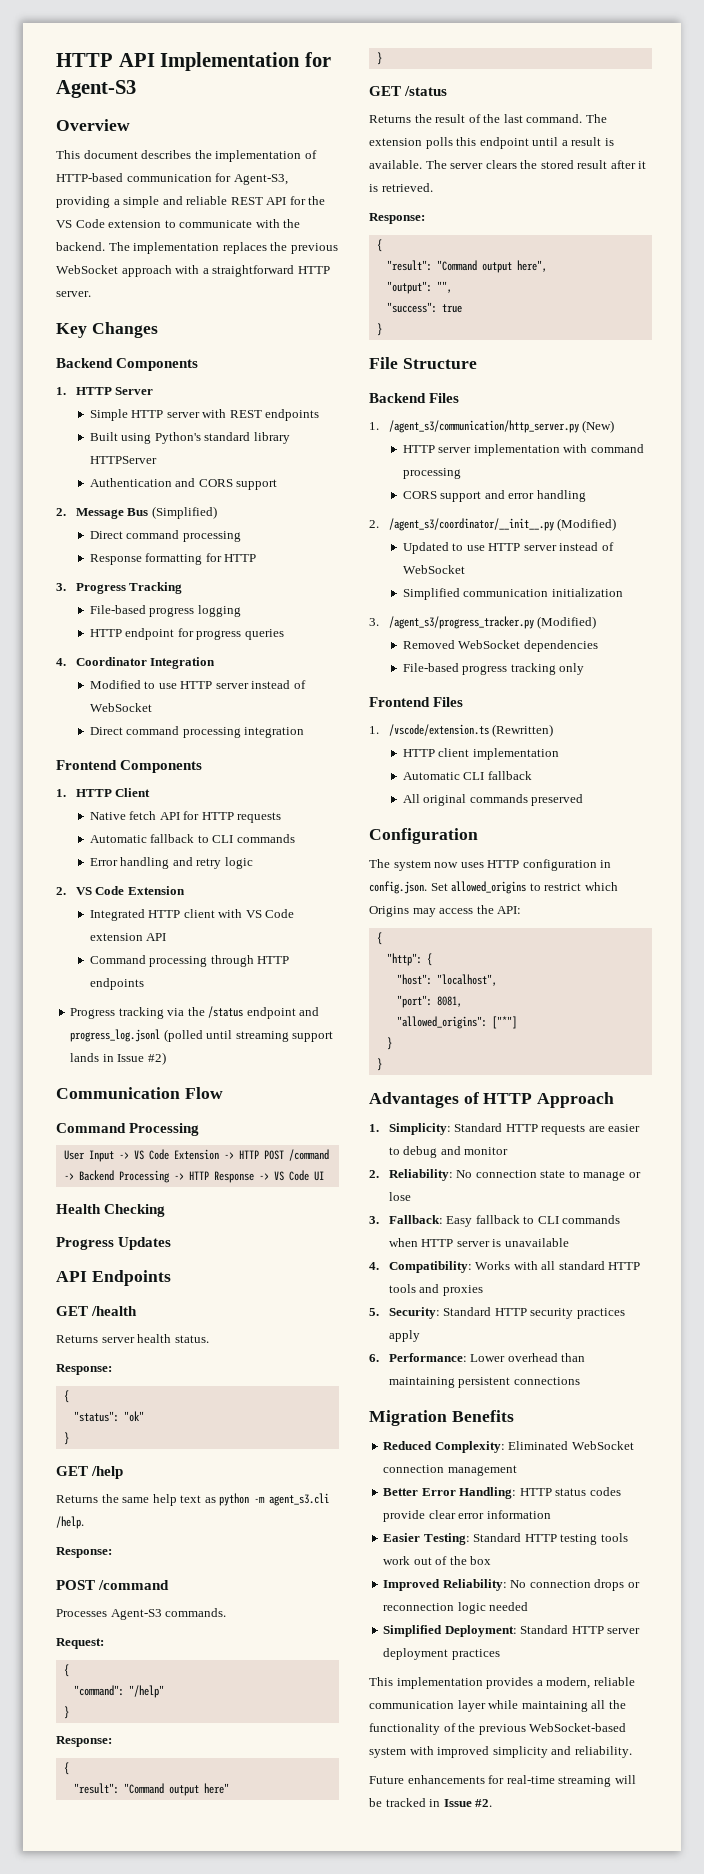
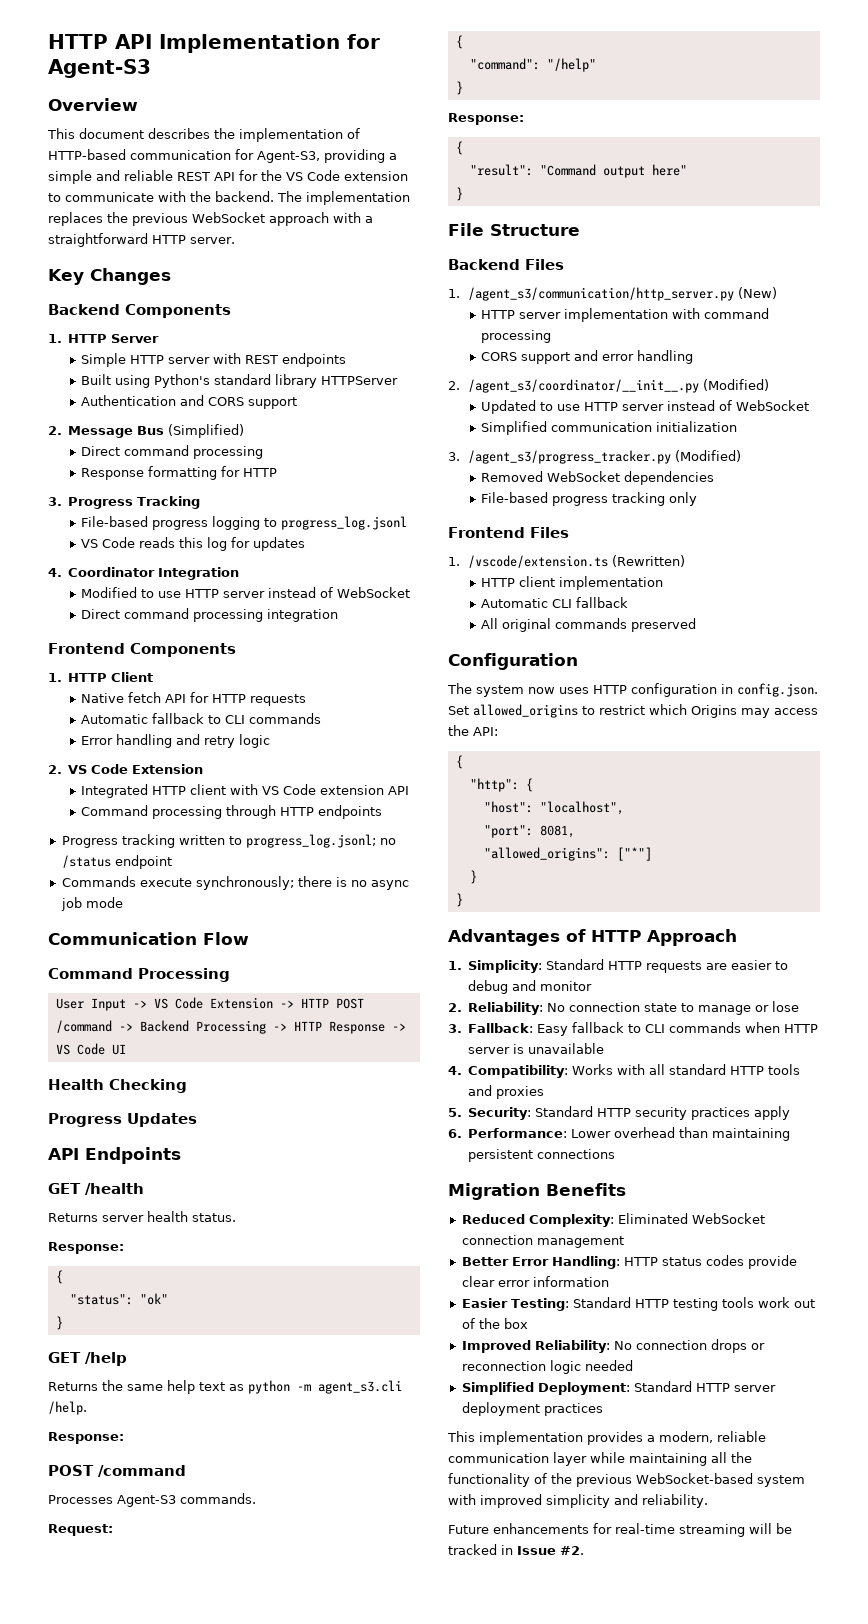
[89,628,284,640] // HTTP endpoint for progress queries -> [264,516,408,530] [81,537,306,551] to progress_log.jsonl // VS Code reads this log for updates
[167,1006,320,1019] [70,1029,334,1042] [70,1052,166,1065] via the /status endpoint and progress_log.jsonl (polled until streaming support lands in Issue #2) -> [178,834,396,848] [61,855,172,869] [61,876,409,890] [60,897,123,911] written to progress_log.jsonl; no /status endpoint // Commands execute synchronously; there is no async job mode
[369,86,448,96] [369,114,607,123] [369,137,614,149] [369,160,647,169] [369,183,433,192] [369,213,425,224] [376,239,382,252] [386,260,547,273] [386,281,452,294] [386,302,462,313] [376,323,382,336] // GET /status // Returns the result of the last command. The extension polls this endpoint until a result is available. The server clears the stored result after it is retrieved. // Response: // { // "result": "Command output here", // "output": "", // "success": true // } -> (463, 194) none

